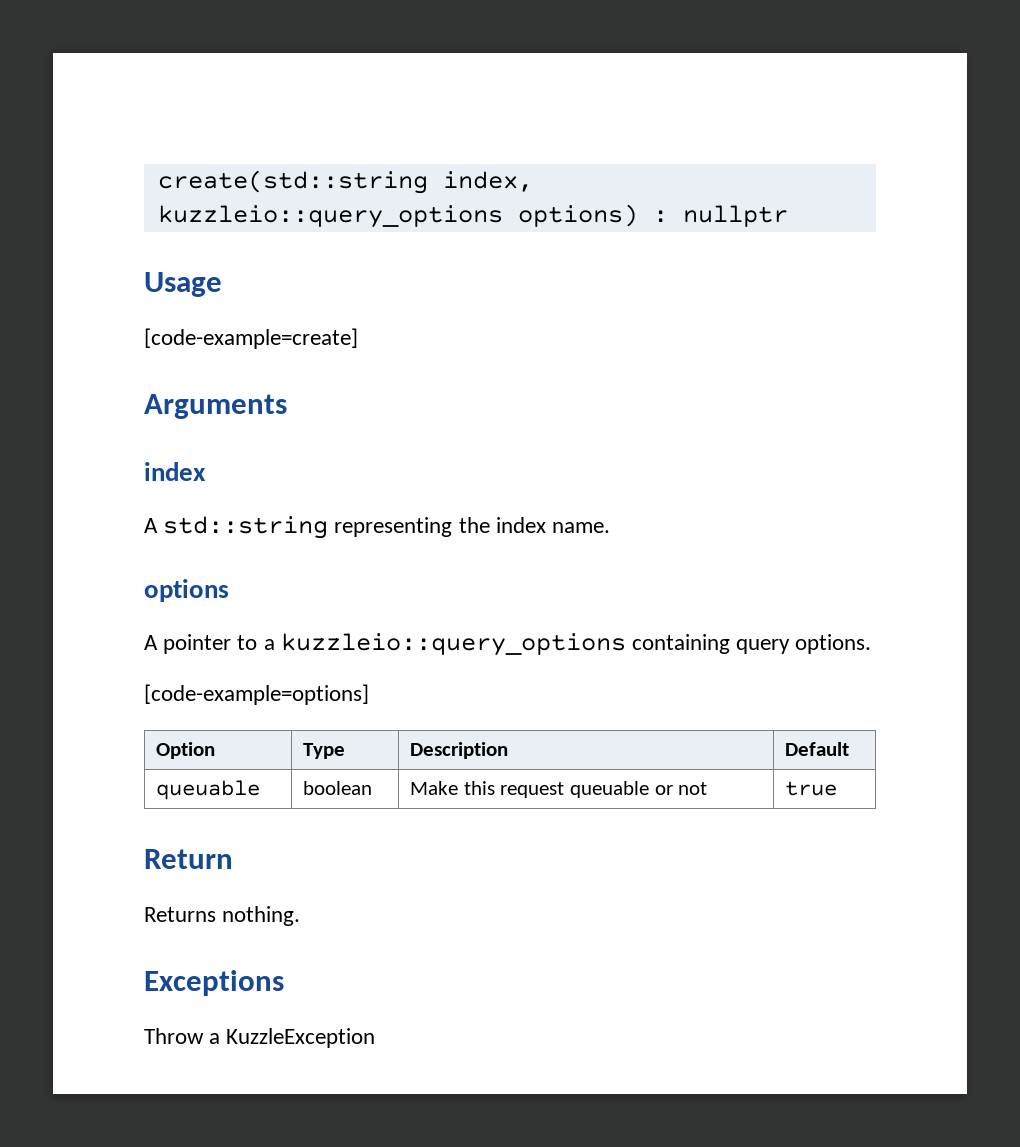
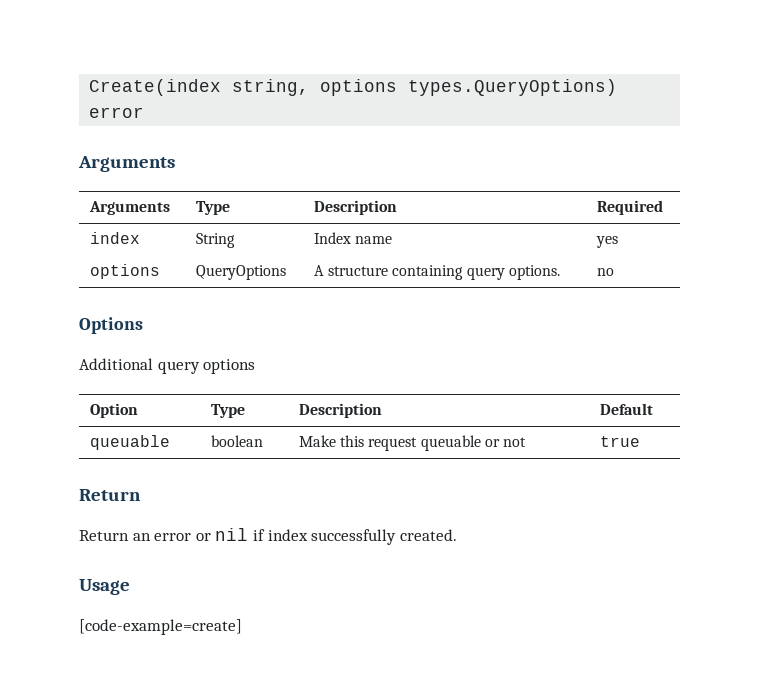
[157,170,533,194] [157,204,788,228] [144,272,222,297] [144,328,358,349] [144,394,287,419] [144,462,206,481] [144,516,611,539] [144,579,229,602] [144,633,872,656] [144,684,369,705] create(std::string index, kuzzleio::query_options options) : nullptr // Usage // [code-example=create] // Arguments // index // A std::string representing the index name. // options // A pointer to a kuzzleio::query_options containing query options. // [code-example=options] -> [89,79,618,96] [89,107,145,118] [78,156,175,172] [89,201,171,215] [196,201,231,215] [314,200,398,215] [597,200,664,215] [90,232,141,244] [196,233,236,248] [314,232,393,244] [596,236,619,248] [90,264,161,279] [196,265,287,280] [314,265,560,280] [597,268,615,276] [79,317,143,334] [79,358,256,374] Create(index string, options types.QueryOptions) error // Arguments // Arguments | Type | Description | Required // index | String | Index name | yes // options | QueryOptions | A structure containing query options. | no // Options // Additional query options
[144,906,301,926] [144,970,284,996] [144,1028,376,1048] Returns nothing. // Exceptions // Throw a KuzzleException -> [79,528,457,545] [79,579,130,595] [79,619,242,635] Return an error or nil if index successfully created. // Usage // [code-example=create]

